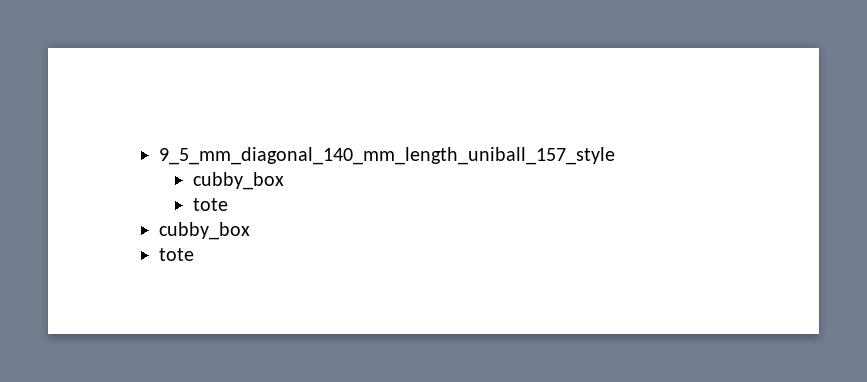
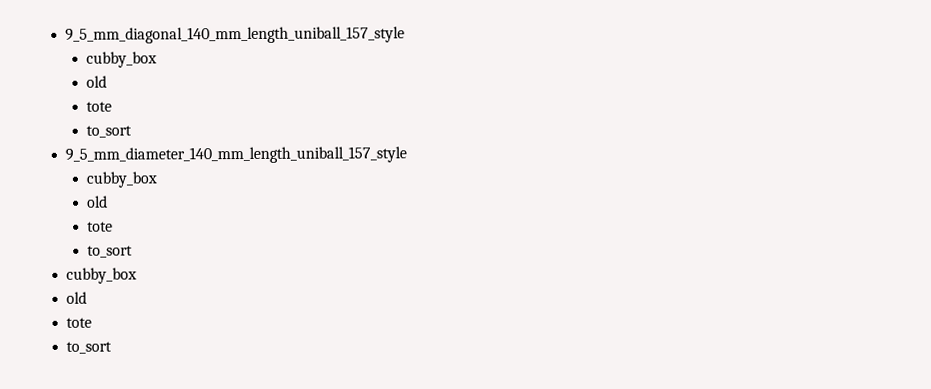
[192,198,228,211] [159,222,250,240] [159,248,194,261] // tote // cubby_box // tote -> [86,75,108,88] [86,101,113,112] [86,125,133,138] [65,146,408,164] [86,171,158,188] [87,195,109,208] [87,221,114,232] [87,245,134,258] [66,267,138,284] [66,291,88,304] [66,317,93,328] [66,341,113,354] // old // tote // to_sort // 9_5_mm_diameter_140_mm_length_uniball_157_style // cubby_box // old // tote // to_sort // cubby_box // old // tote // to_sort

